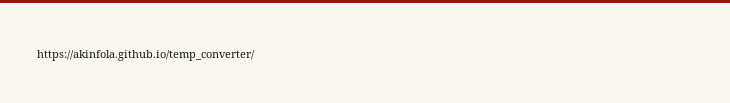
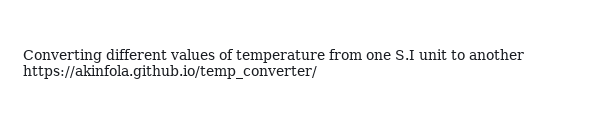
(37, 55) none -> [23,49,524,63] Converting different values of temperature from one S.I unit to another

